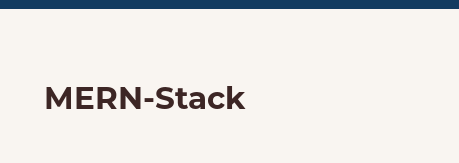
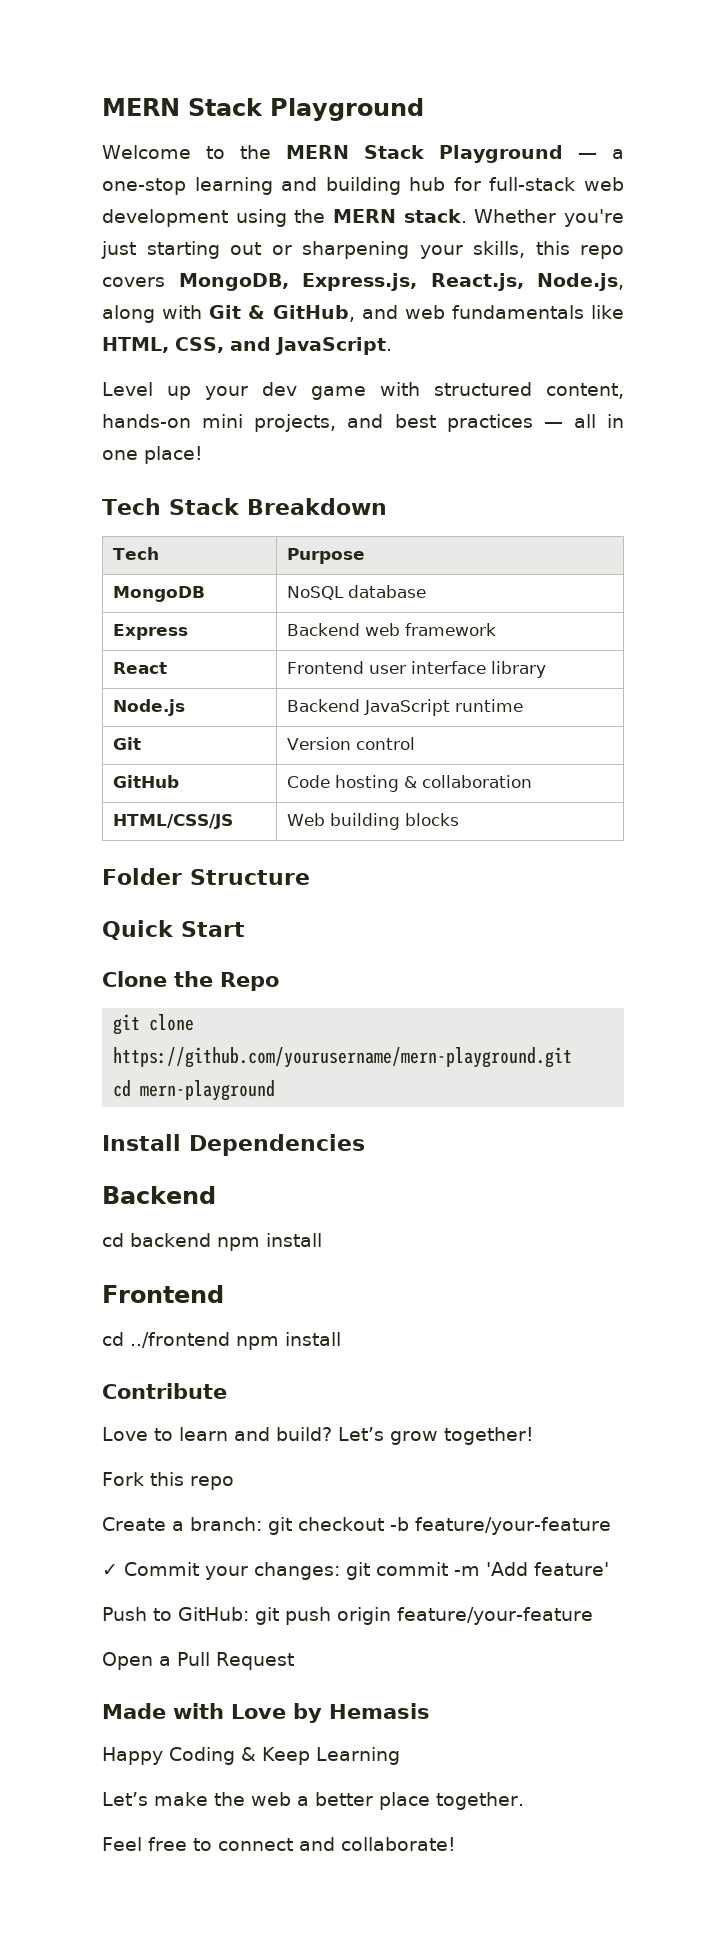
[44,86,246,109] MERN-Stack -> [102,98,424,121] [102,145,624,163] [102,177,624,195] [102,209,624,227] [101,241,624,259] [102,273,624,291] [102,305,625,323] [102,337,392,355] [102,382,624,400] [102,414,624,432] [102,446,203,464] [102,498,387,515] [112,547,159,560] [286,548,365,564] [112,586,205,602] [286,585,426,600] [112,624,188,640] [286,623,496,636] [112,662,167,674] [286,661,546,678] [112,699,185,716] [286,699,523,716] [112,737,141,750] [286,737,415,750] [112,775,179,788] [286,775,532,792] [112,814,233,829] [286,813,459,830] [102,868,310,885] [102,920,245,940] [102,971,279,991] [113,1014,195,1035] [113,1047,573,1068] [113,1080,276,1101] [102,1134,365,1156] [102,1186,216,1204] [102,1233,322,1251] [102,1285,224,1303] [102,1332,341,1350] [102,1383,227,1399] [102,1427,534,1445] [102,1472,234,1490] [102,1517,611,1535] [102,1562,609,1580] [102,1607,593,1625] [102,1652,294,1670] [102,1703,430,1723] [102,1747,400,1765] [102,1792,524,1810] [102,1837,456,1851] MERN Stack Playground // Welcome to the MERN Stack Playground — a one-stop learning and building hub for full-stack web development using the MERN stack. Whether you're just starting out or sharpening your skills, this repo covers MongoDB, Express.js, React.js, Node.js, along with Git & GitHub, and web fundamentals like HTML, CSS, and JavaScript. // Level up your dev game with structured content, hands-on mini projects, and best practices — all in one place! // Tech Stack Breakdown // Tech | Purpose // MongoDB | NoSQL database // Express | Backend web framework // React | Frontend user interface library // Node.js | Backend JavaScript runtime // Git | Version control // GitHub | Code hosting & collaboration // HTML/CSS/JS | Web building blocks // Folder Structure // Quick Start // Clone the Repo // git clone https://github.com/yourusername/mern-playground.git // cd mern-playground // Install Dependencies // Backend // cd backend npm install // Frontend // cd ../frontend npm install // Contribute // Love to learn and build? Let’s grow together! // Fork this repo // Create a branch: git checkout -b feature/your-feature // ✓ Commit your changes: git commit -m 'Add feature' // Push to GitHub: git push origin feature/your-feature // Open a Pull Request // Made with Love by Hemasis // Happy Coding & Keep Learning // Let’s make the web a better place together. // Feel free to connect and collaborate!

